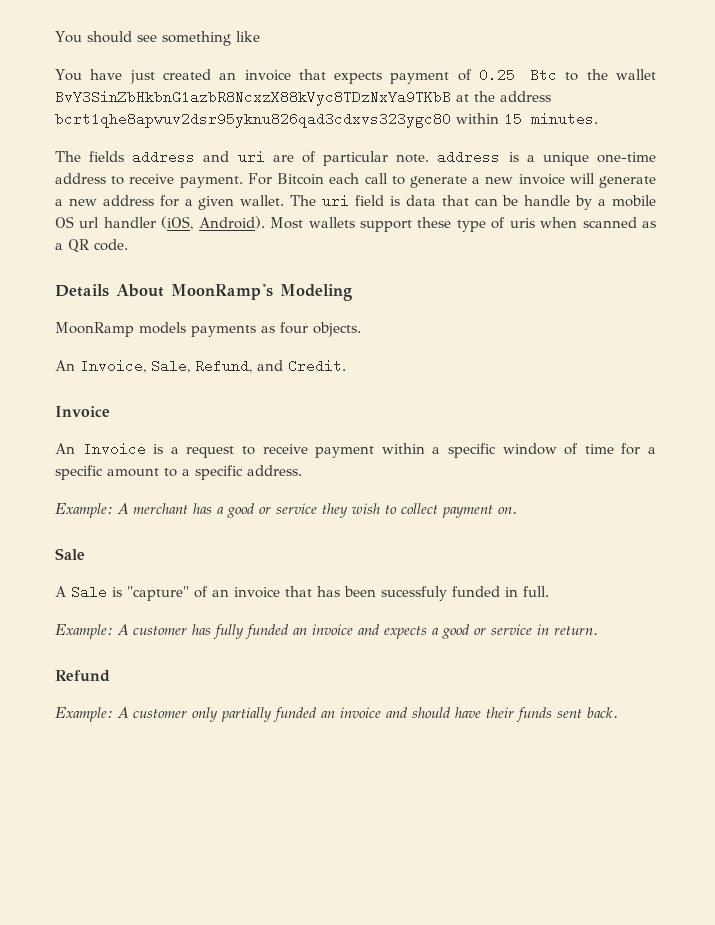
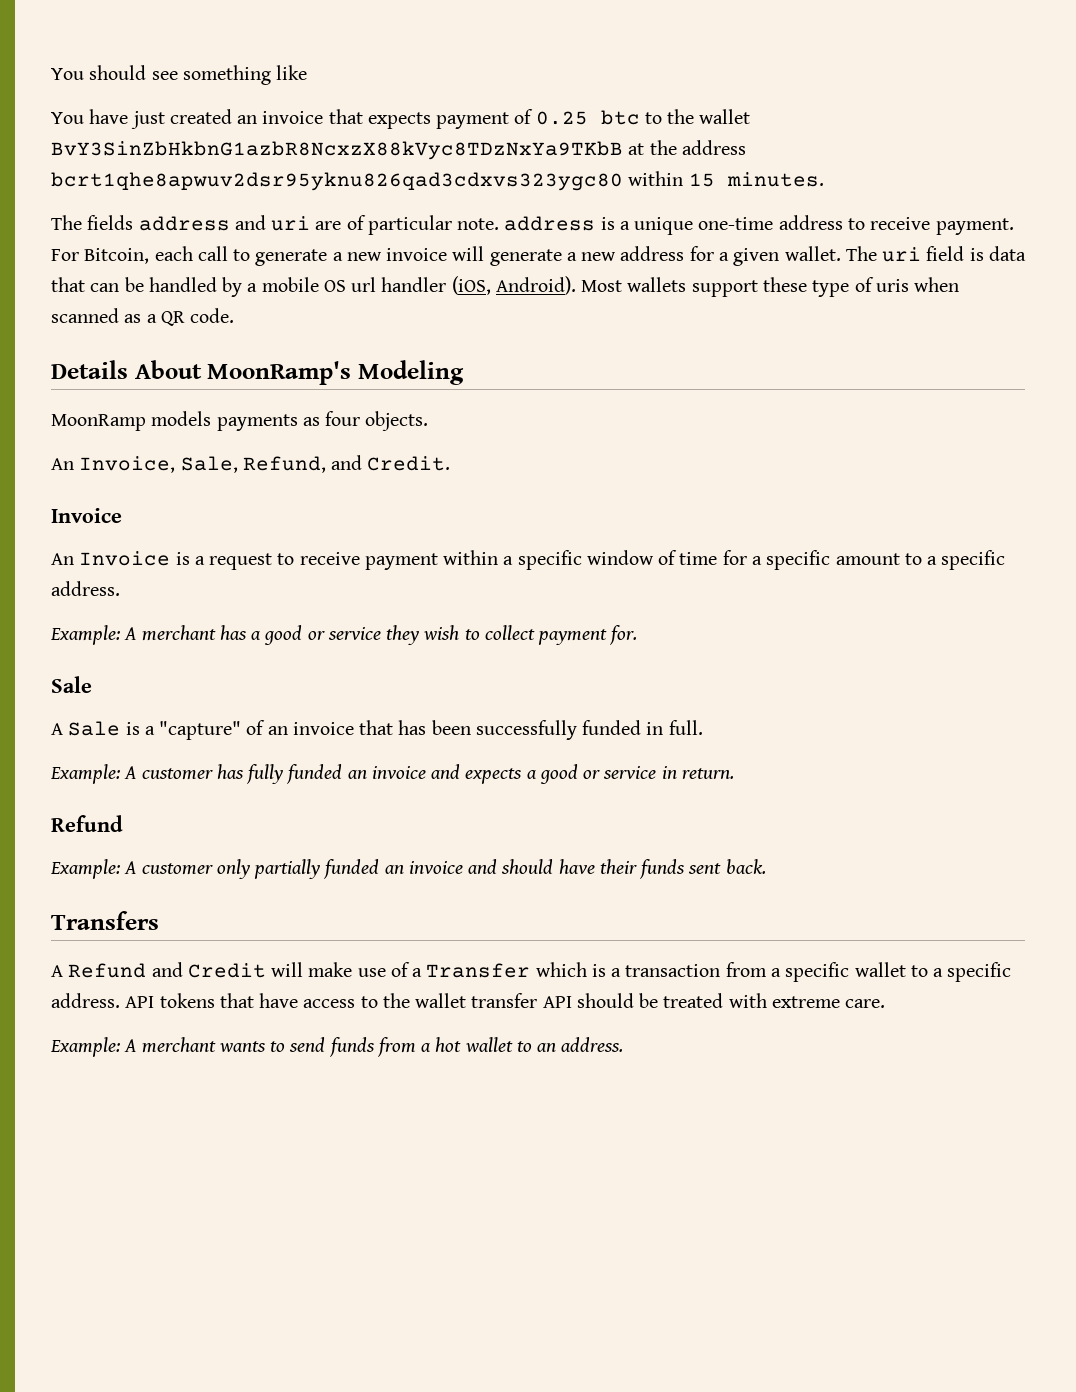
[530,68,558,82] Btc -> [600,110,640,125] btc
[277,173,325,185] Bitcoin -> [84,248,150,264] Bitcoin,
[524,195,571,206] handle -> [148,277,217,292] handled
[498,507,517,514] on. -> [610,625,638,645] for.
(122, 592) none -> [144,726,155,735] a
[381,586,447,601] sucessfuly -> [475,720,577,740] successfully
(618, 712) none -> [51,911,159,930] [51,962,1012,982] [51,993,886,1008] [50,1037,624,1057] // Transfers // A Refund and Credit will make use of a Transfer which is a transaction from a specific wallet to a specific address. API tokens that have access to the wallet transfer API should be treated with extreme care. // Example: A merchant wants to send funds from a hot wallet to an address.

